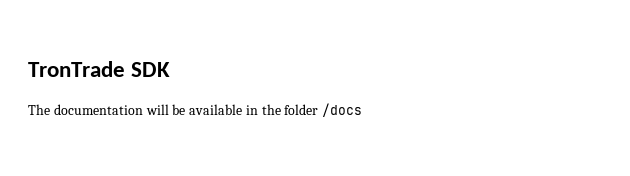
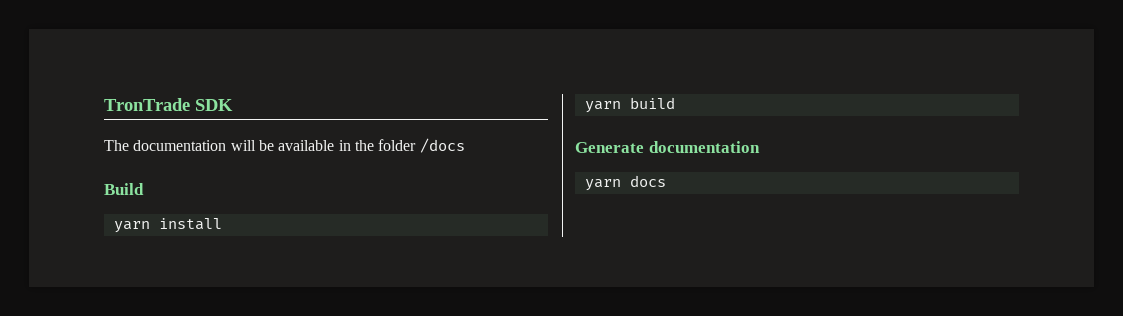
(363, 110) none -> [104,183,144,195] [113,218,222,233] [584,97,675,113] [575,141,760,153] [584,175,666,191] // Build // yarn install // yarn build // Generate documentation // yarn docs

